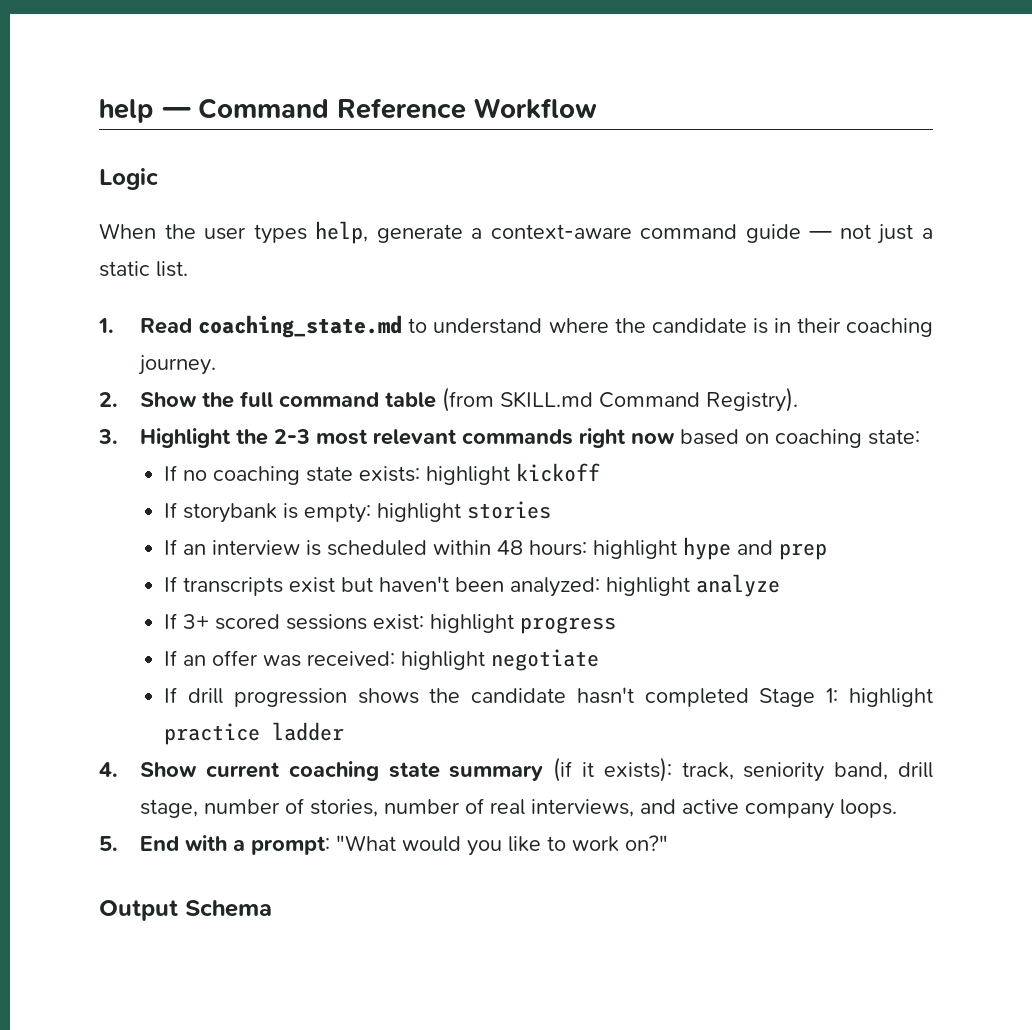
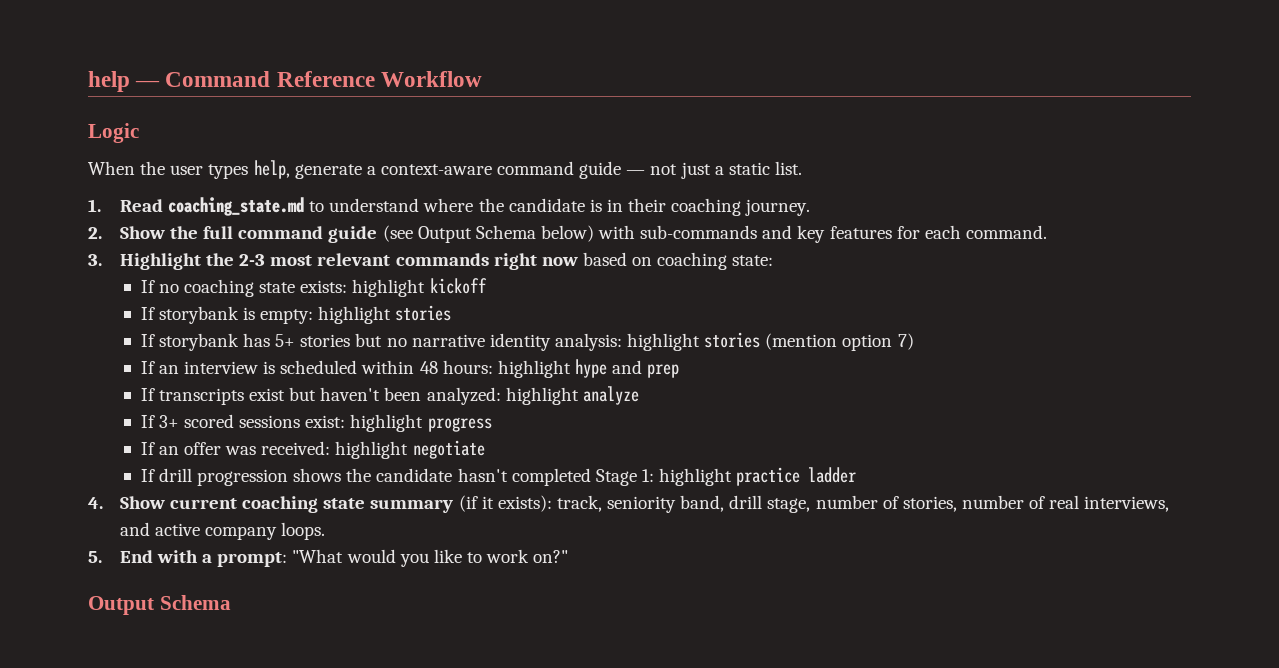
[385,387,799,412] table (from SKILL.md Command Registry). -> [328,225,1047,243] guide (see Output Schema below) with sub-commands and key features for each command.
(552, 510) none -> [140,332,914,351] // If storybank has 5+ stories but no narrative identity analysis: highlight stories (mention option 7)

